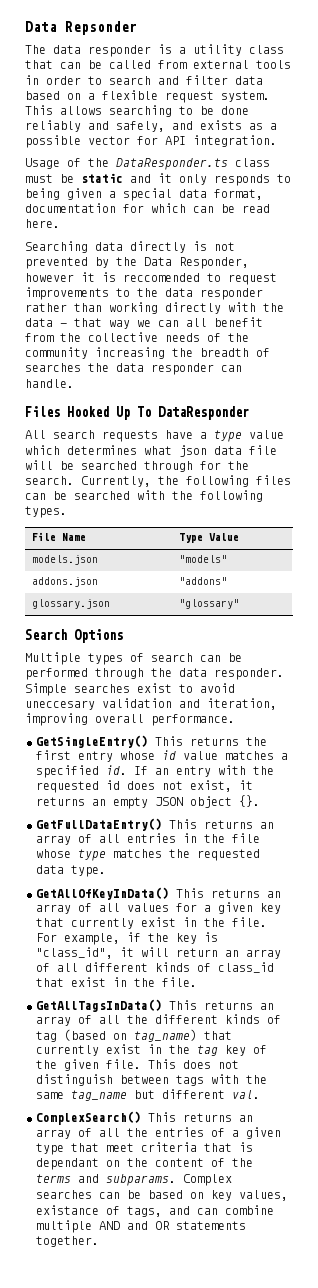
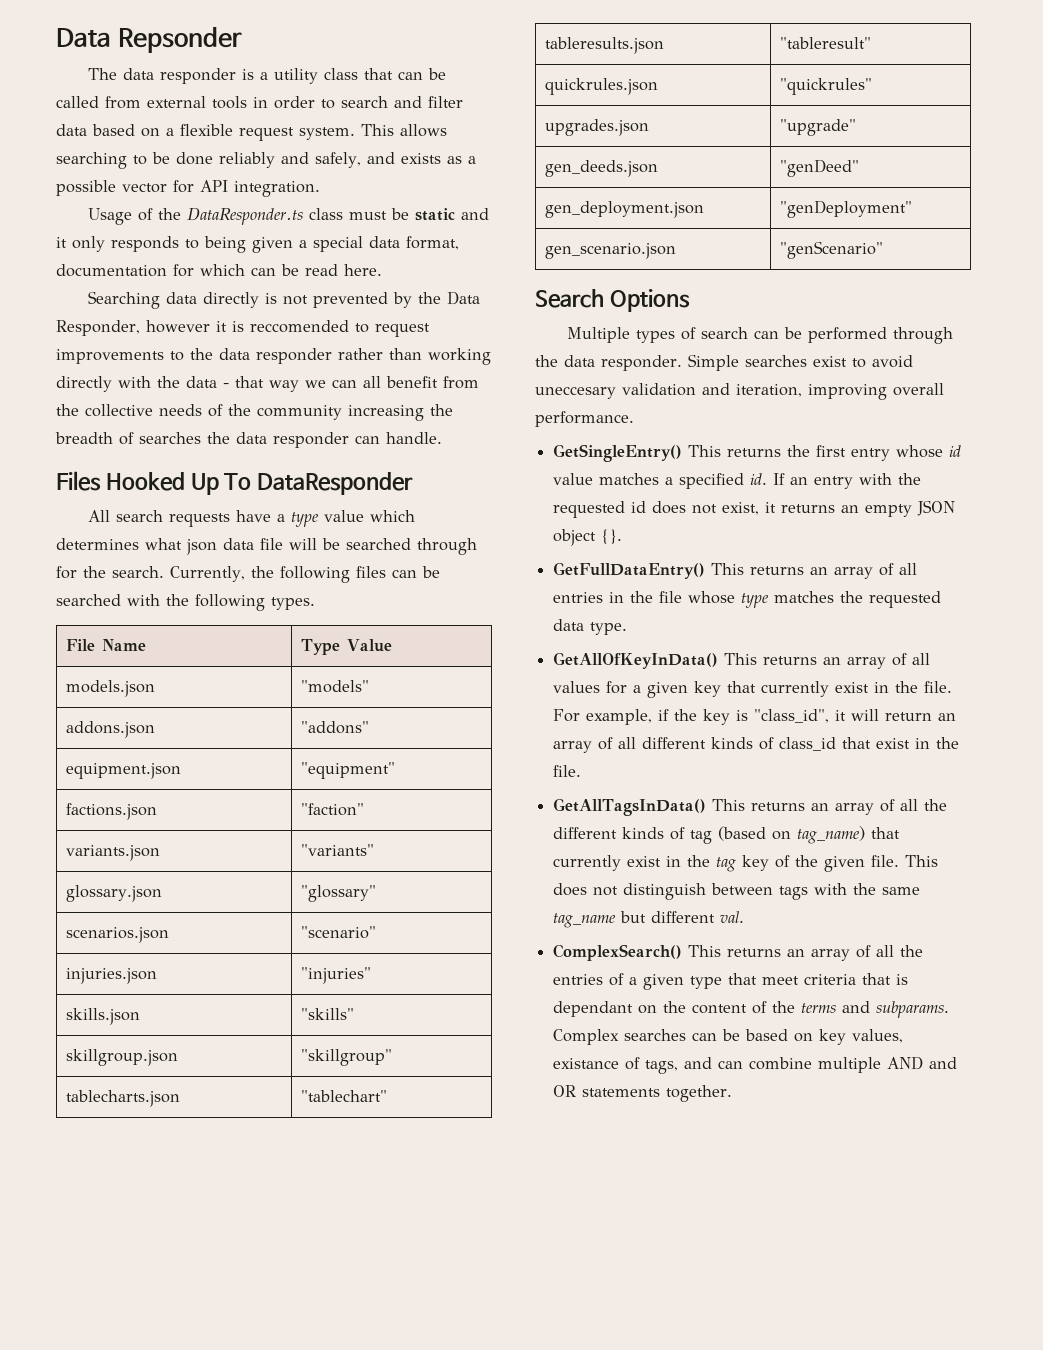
[31,599,110,609] [178,599,239,609] glossary.json | "glossary" -> [65,763,181,779] [300,762,395,779] [65,803,157,820] [300,803,364,816] [65,845,160,861] [300,844,374,856] [65,885,162,902] [300,885,376,902] [65,927,169,943] [300,926,376,939] [65,968,157,984] [300,967,371,984] [65,1008,140,1025] [300,1008,354,1020] [65,1049,178,1066] [300,1049,392,1066] [65,1090,180,1107] [300,1090,387,1102] [544,37,664,54] [779,37,871,49] [544,78,658,95] [779,78,872,95] [544,119,649,136] [779,119,856,136] [544,160,658,177] [779,159,859,177] [544,201,704,218] [779,200,912,218] [544,243,676,259] [779,241,883,259] equipment.json | "equipment" // factions.json | "faction" // variants.json | "variants" // glossary.json | "glossary" // scenarios.json | "scenario" // injuries.json | "injuries" // skills.json | "skills" // skillgroup.json | "skillgroup" // tablecharts.json | "tablechart" // tableresults.json | "tableresult" // quickrules.json | "quickrules" // upgrades.json | "upgrade" // gen_deeds.json | "genDeed" // gen_deployment.json | "genDeployment" // gen_scenario.json | "genScenario"

